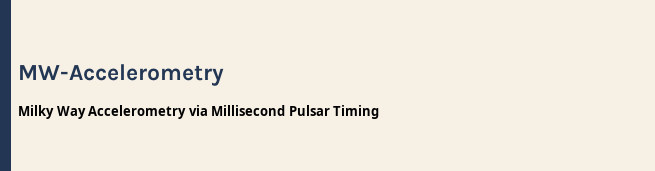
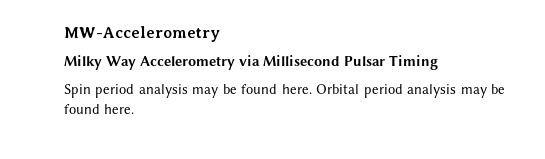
(380, 112) none -> [64,84,505,98] [64,104,134,114] // Spin period analysis may be found here. Orbital period analysis may be found here.

